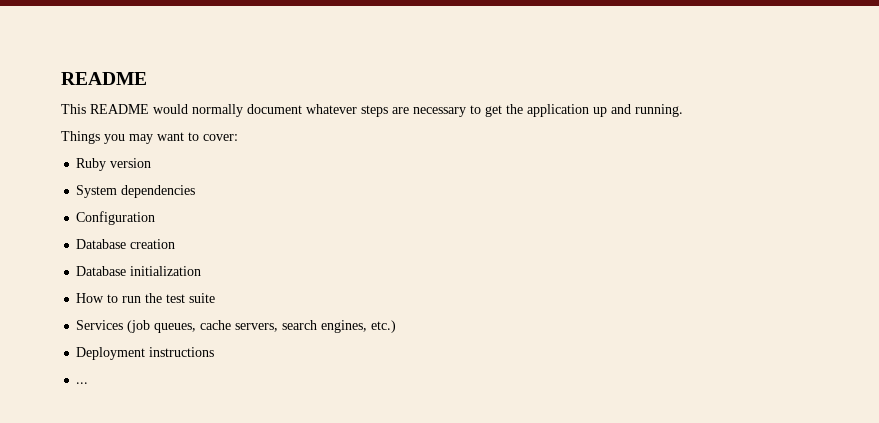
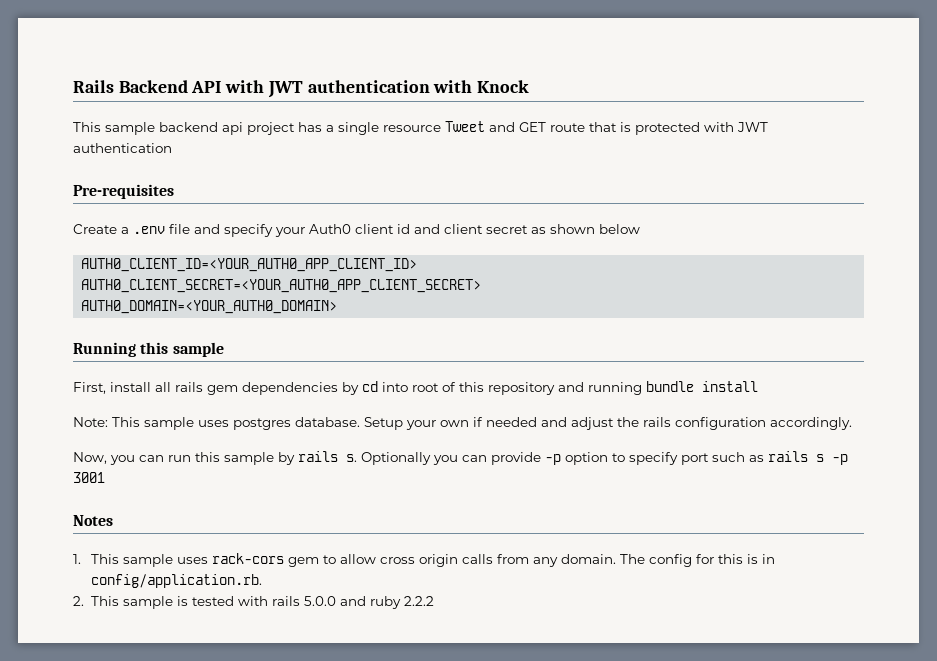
[61,72,147,85] [61,104,683,117] [61,131,238,144] [76,158,152,171] [76,185,196,198] [76,211,156,225] [76,239,176,249] [76,266,202,276] [76,293,216,303] [76,320,397,333] [76,347,215,360] [76,382,89,384] README // This README would normally document whatever steps are necessary to get the application up and running. // Things you may want to cover: // Ruby version // System dependencies // Configuration // Database creation // Database initialization // How to run the test suite // Services (job queues, cache servers, search engines, etc.) // Deployment instructions // ... -> [73,80,530,98] [73,121,768,135] [73,143,172,153] [73,184,174,199] [73,224,640,237] [81,258,418,272] [81,279,482,293] [81,300,338,314] [73,342,224,357] [73,381,758,395] [73,417,852,430] [73,451,848,465] [73,472,105,483] [73,515,113,526] [73,553,776,567] [91,574,263,588] [73,596,435,609] Rails Backend API with JWT authentication with Knock // This sample backend api project has a single resource Tweet and GET route that is protected with JWT authentication // Pre-requisites // Create a .env file and specify your Auth0 client id and client secret as shown below // AUTH0_CLIENT_ID=<YOUR_AUTH0_APP_CLIENT_ID> // AUTH0_CLIENT_SECRET=<YOUR_AUTH0_APP_CLIENT_SECRET> // AUTH0_DOMAIN=<YOUR_AUTH0_DOMAIN> // Running this sample // First, install all rails gem dependencies by cd into root of this repository and running bundle install // Note: This sample uses postgres database. Setup your own if needed and adjust the rails configuration accordingly. // Now, you can run this sample by rails s. Optionally you can provide -p option to specify port such as rails s -p 3001 // Notes // 1. This sample uses rack-cors gem to allow cross origin calls from any domain. The config for this is in config/application.rb. // 2. This sample is tested with rails 5.0.0 and ruby 2.2.2

